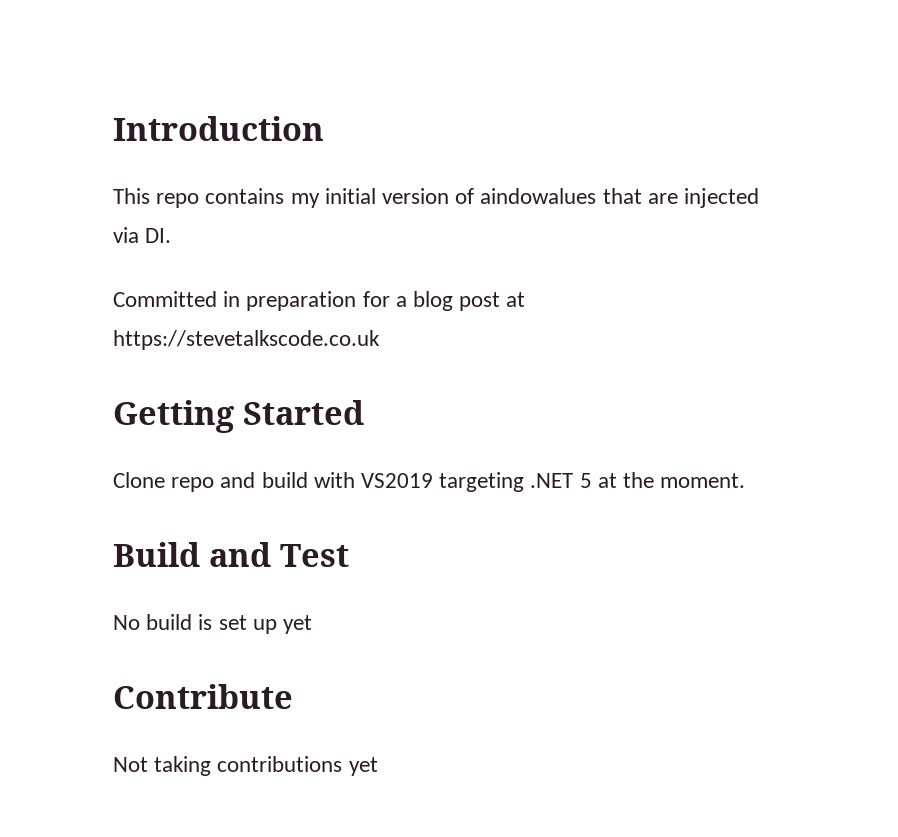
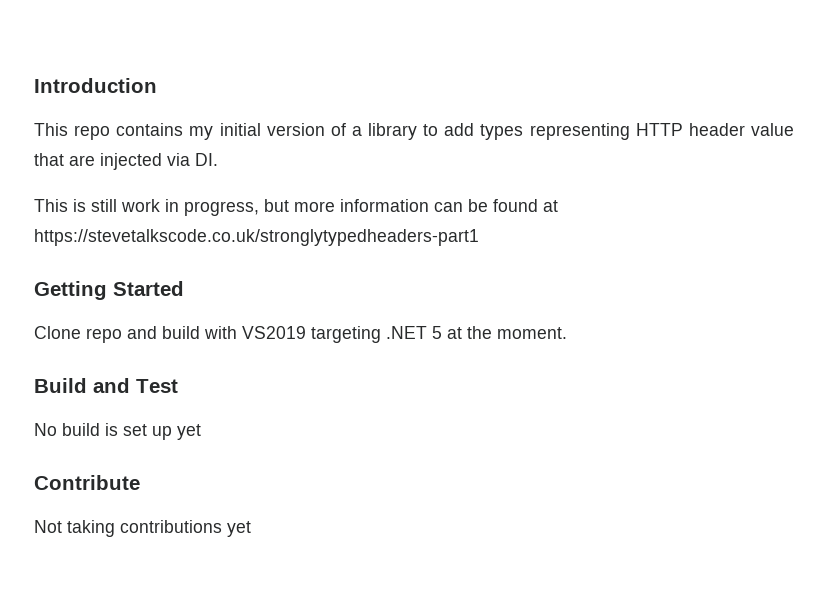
[480,188,597,204] aindowalues -> [351,123,794,140] a library to add types representing HTTP header value
[113,291,526,311] [113,330,380,350] Committed in preparation for a blog post at https://stevetalkscode.co.uk -> [34,199,558,216] [34,229,479,246] This is still work in progress, but more information can be found at https://stevetalkscode.co.uk/stronglytypedheaders-part1

